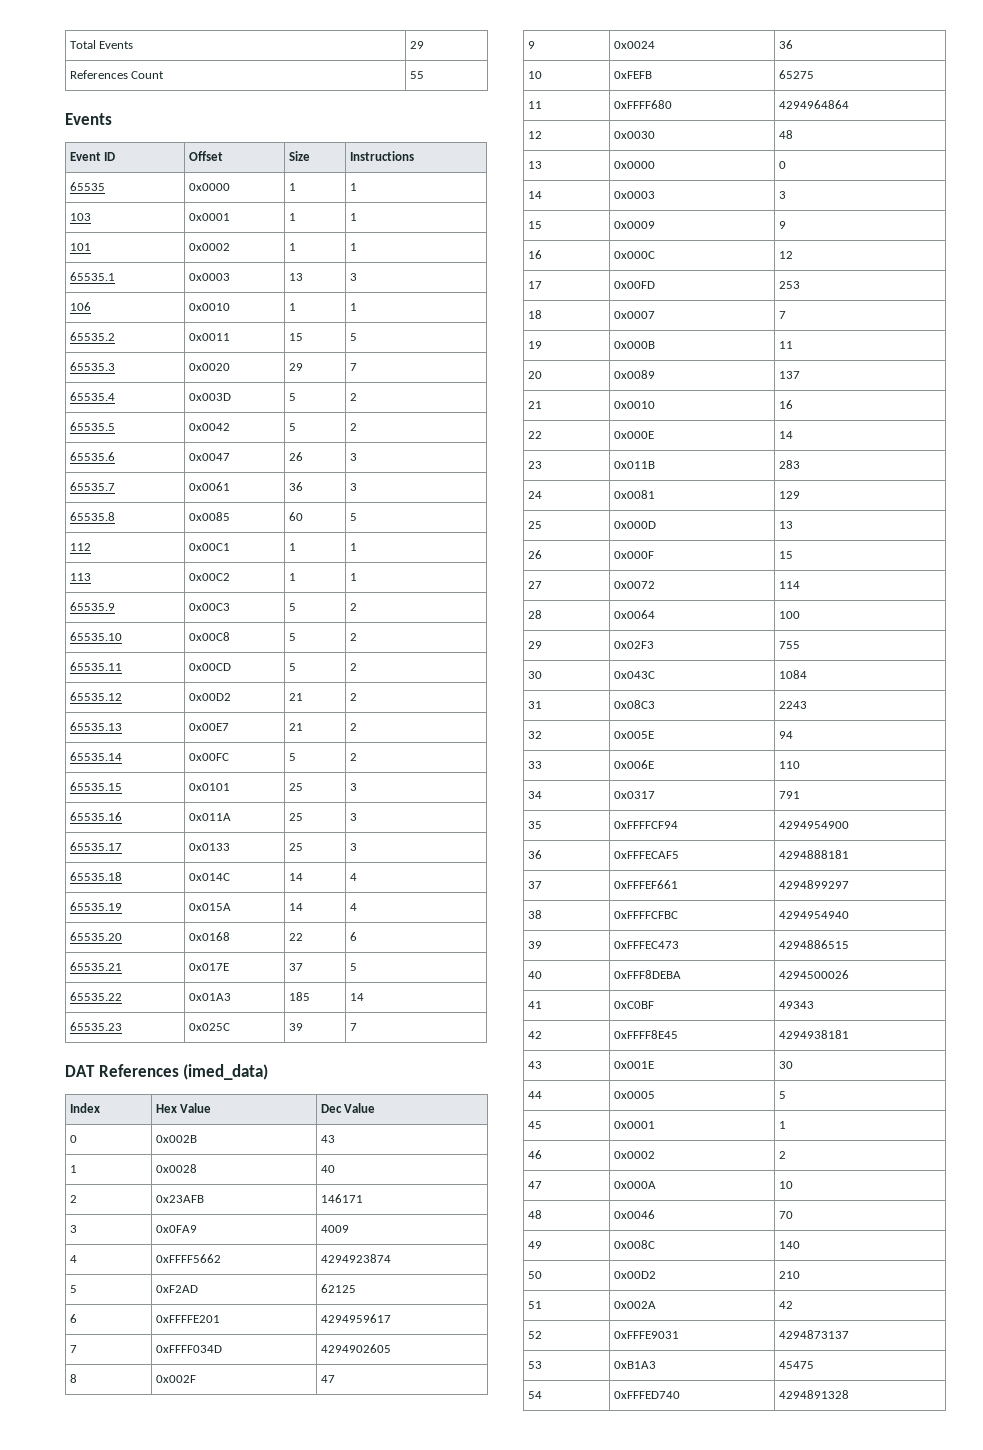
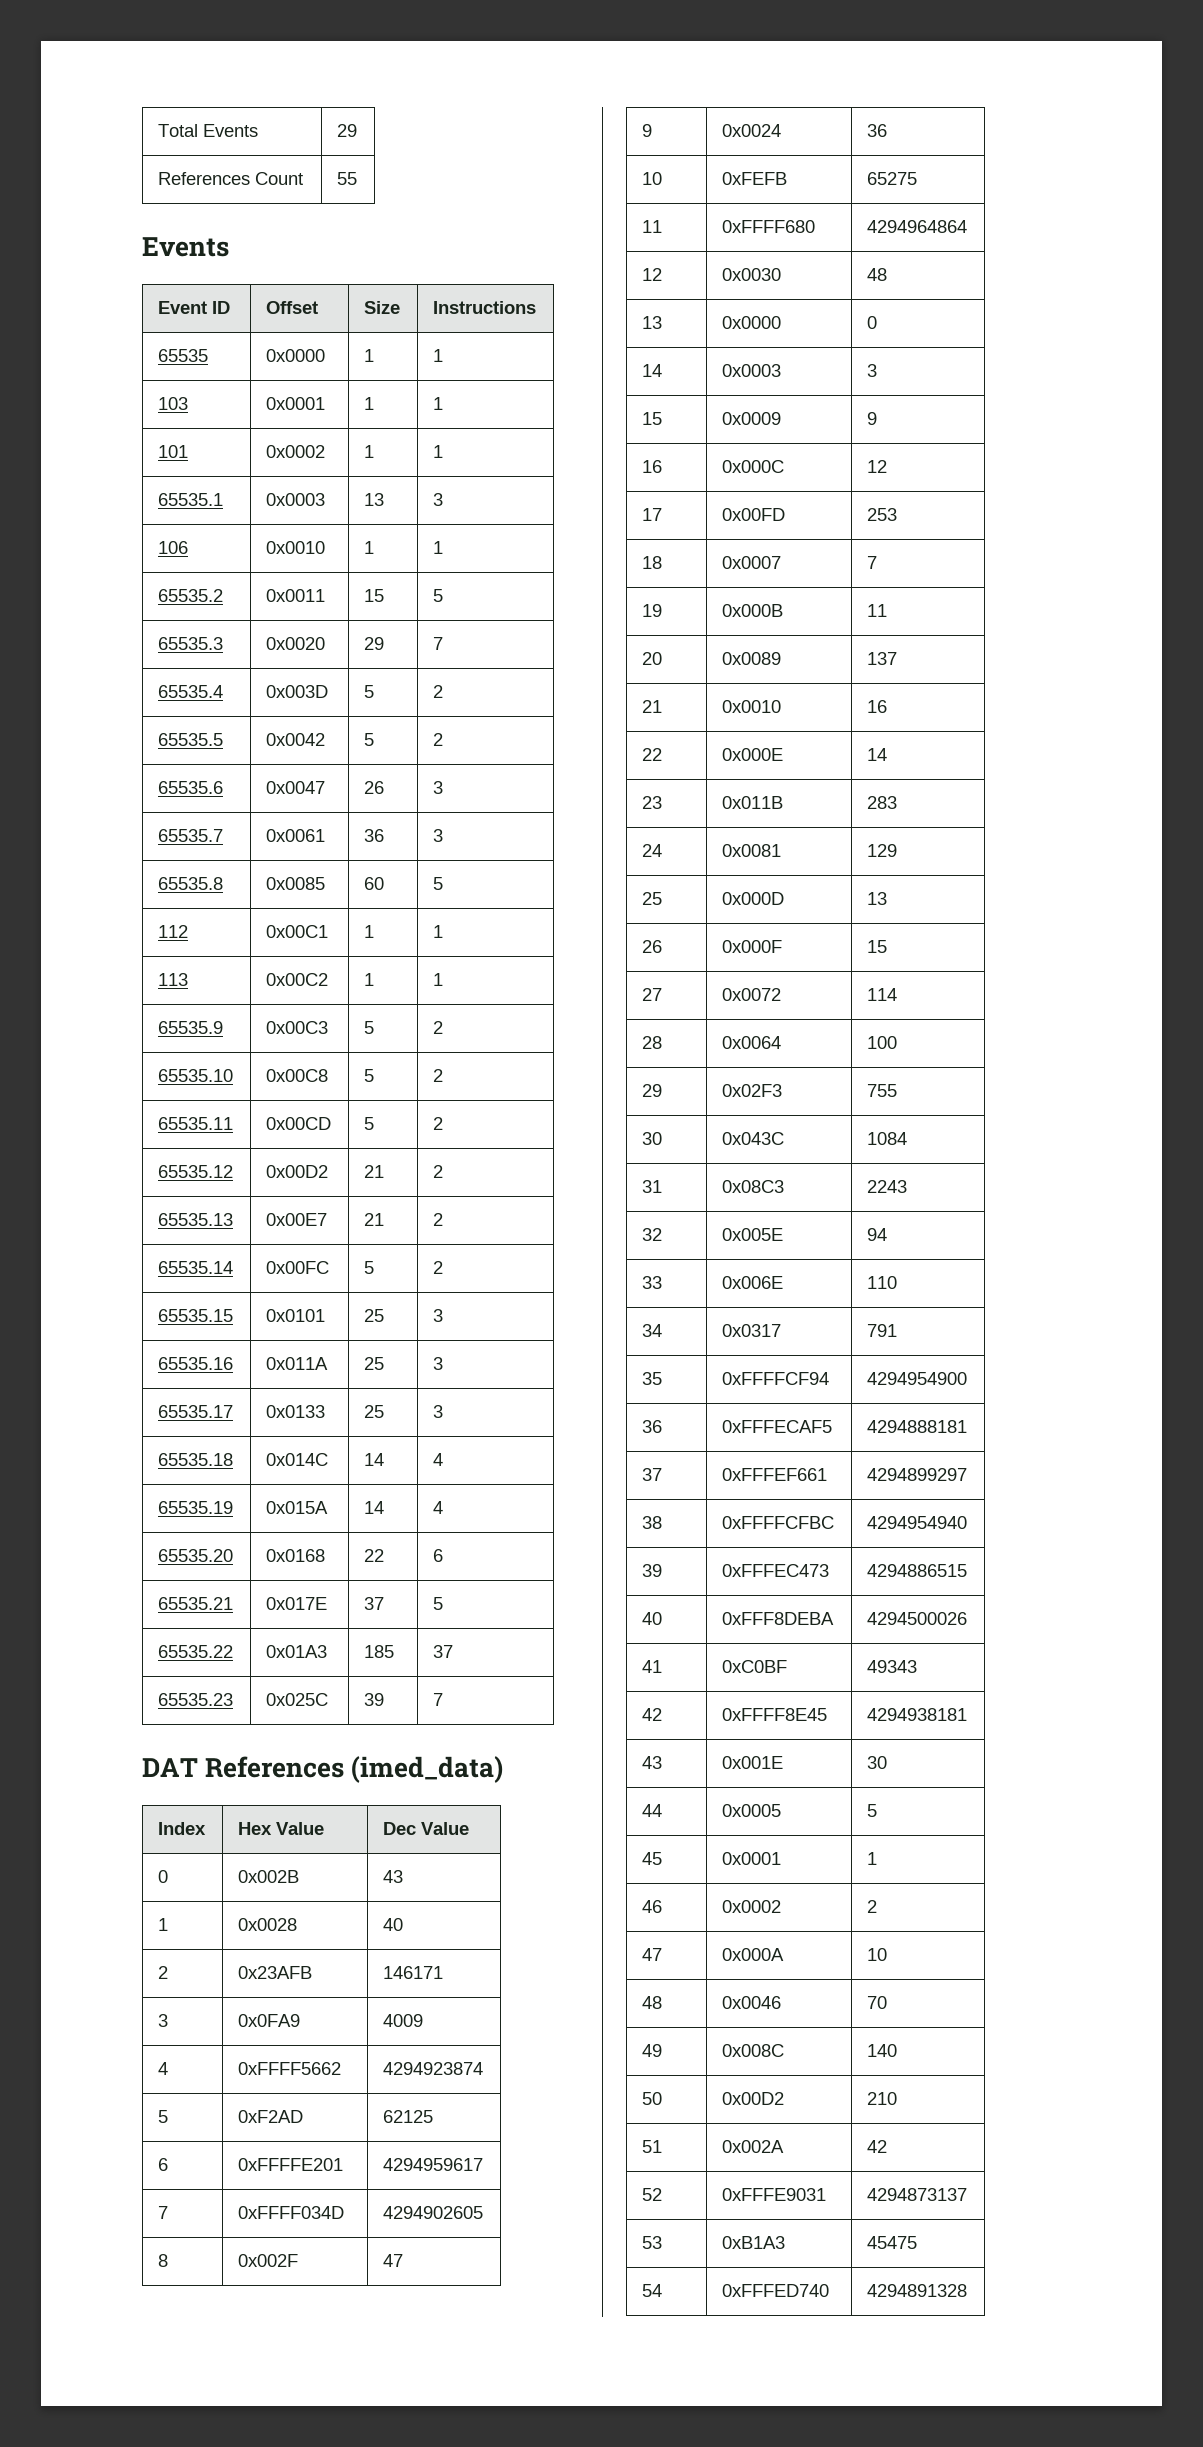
[350,993,365,1001] 14 -> [433,1645,454,1658] 37

